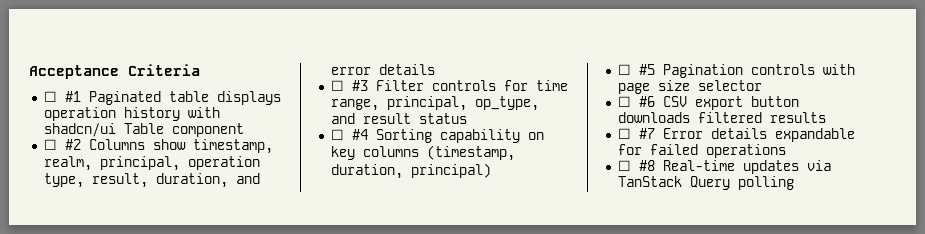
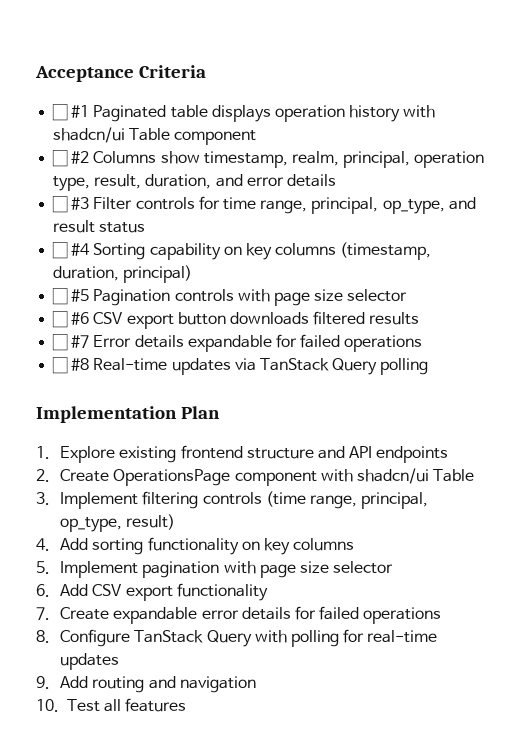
(794, 183) none -> [36,406,221,423] [36,445,449,463] [36,468,475,486] [36,491,429,509] [60,514,176,532] [36,537,355,555] [36,561,394,578] [36,583,268,601] [36,606,442,624] [36,629,438,647] [60,653,120,670] [36,676,256,693] [36,698,187,712] // Implementation Plan // 1. Explore existing frontend structure and API endpoints // 2. Create OperationsPage component with shadcn/ui Table // 3. Implement filtering controls (time range, principal, op_type, result) // 4. Add sorting functionality on key columns // 5. Implement pagination with page size selector // 6. Add CSV export functionality // 7. Create expandable error details for failed operations // 8. Configure TanStack Query with polling for real-time updates // 9. Add routing and navigation // 10. Test all features

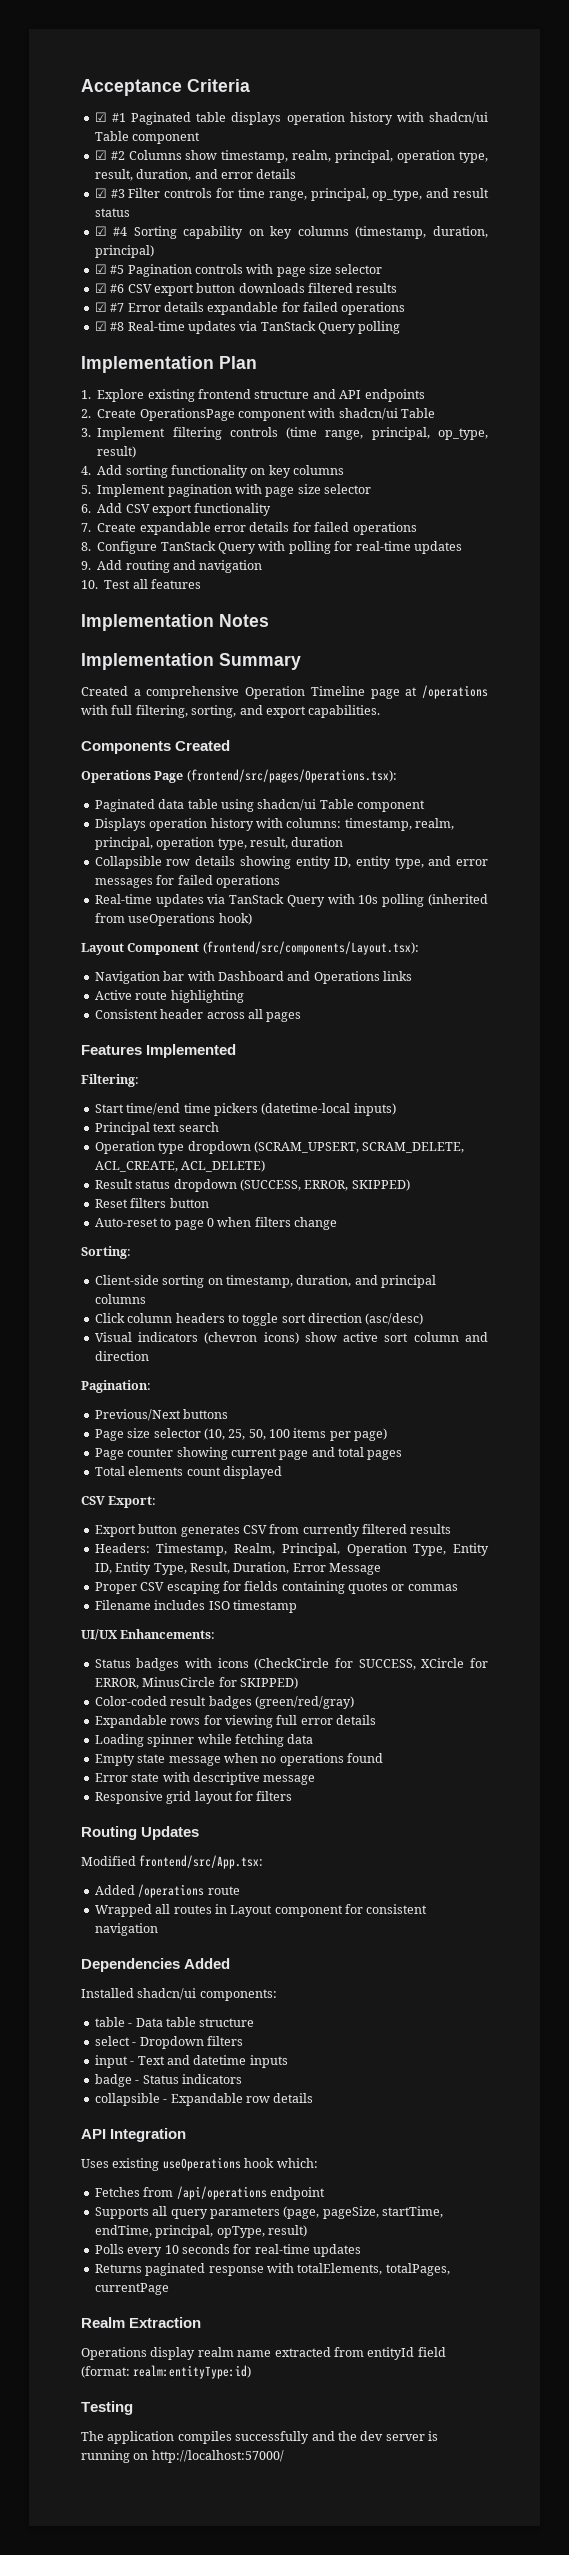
[52,104,69,121] ☐ -> [94,112,107,122] ☑
[52,150,69,167] ☐ -> [94,150,107,160] ☑
[52,196,69,213] ☐ -> [94,188,107,198] ☑
[52,242,69,259] ☐ -> [94,226,107,236] ☑
[52,288,69,305] ☐ -> [94,264,107,274] ☑
[52,311,69,328] ☐ -> [94,283,107,293] ☑
[52,334,69,351] ☐ -> [94,302,107,312] ☑
[52,357,69,374] ☐ -> [94,321,107,331] ☑
(187, 705) none -> [81,614,269,631] [81,653,301,670] [81,685,489,699] [81,705,381,718] [81,740,231,754] [81,769,397,783] [94,799,425,812] [94,818,454,831] [94,837,344,850] [94,856,489,869] [94,875,280,888] [94,894,488,907] [94,913,252,926] [81,941,419,955] [94,971,412,984] [94,990,244,1003] [94,1009,302,1022] [81,1044,237,1058] [81,1074,139,1087] [94,1103,396,1116] [94,1122,219,1135] [94,1141,465,1154] [94,1160,266,1172] [94,1179,410,1192] [94,1198,209,1208] [94,1217,337,1230] [81,1246,131,1259] [94,1275,436,1288] [94,1294,146,1304] [94,1313,424,1326] [94,1332,488,1344] [94,1351,149,1361] [81,1380,151,1393] [94,1409,229,1421] [94,1428,388,1441] [94,1447,403,1460] [94,1466,282,1479] [81,1496,157,1508] [94,1524,452,1537] [94,1543,489,1556] [94,1562,381,1575] [94,1581,458,1594] [94,1600,297,1613] [81,1629,216,1640] [94,1658,488,1671] [94,1677,298,1689] [94,1696,354,1709] [94,1715,376,1728] [94,1734,314,1747] [94,1753,383,1766] [94,1772,316,1785] [94,1791,293,1804] [81,1826,200,1840] [81,1855,264,1869] [94,1884,240,1898] [94,1904,428,1917] [94,1923,158,1936] [81,1958,231,1972] [81,1988,277,2001] [94,2017,255,2027] [94,2036,243,2049] [94,2055,288,2068] [94,2074,242,2087] [94,2093,314,2106] [81,2128,187,2142] [81,2157,318,2171] [94,2186,325,2200] [94,2206,443,2219] [94,2225,307,2238] [94,2244,361,2257] [94,2263,450,2276] [94,2283,169,2295] [81,2317,202,2328] [81,2347,446,2360] [81,2365,252,2379] [81,2401,133,2415] [81,2431,438,2444] [81,2450,284,2463] // Implementation Notes // Implementation Summary // Created a comprehensive Operation Timeline page at /operations with full filtering, sorting, and export capabilities. // Components Created // Operations Page (frontend/src/pages/Operations.tsx): // Paginated data table using shadcn/ui Table component // Displays operation history with columns: timestamp, realm, principal, operation type, result, duration // Collapsible row details showing entity ID, entity type, and error messages for failed operations // Real-time updates via TanStack Query with 10s polling (inherited from useOperations hook) // Layout Component (frontend/src/components/Layout.tsx): // Navigation bar with Dashboard and Operations links // Active route highlighting // Consistent header across all pages // Features Implemented // Filtering: // Start time/end time pickers (datetime-local inputs) // Principal text search // Operation type dropdown (SCRAM_UPSERT, SCRAM_DELETE, ACL_CREATE, ACL_DELETE) // Result status dropdown (SUCCESS, ERROR, SKIPPED) // Reset filters button // Auto-reset to page 0 when filters change // Sorting: // Client-side sorting on timestamp, duration, and principal columns // Click column headers to toggle sort direction (asc/desc) // Visual indicators (chevron icons) show active sort column and direction // Pagination: // Previous/Next buttons // Page size selector (10, 25, 50, 100 items per page) // Page counter showing current page and total pages // Total elements count displayed // CSV Export: // Export button generates CSV from currently filtered results // Headers: Timestamp, Realm, Principal, Operation Type, Entity ID, Entity Type, Result, Duration, Error Message // Proper CSV escaping for fields containing quotes or commas // Filename includes ISO timestamp // UI/UX Enhancements: // Status badges with icons (CheckCircle for SUCCESS, XCircle for ERROR, MinusCircle for SKIPPED) // Color-coded result badges (green/red/gray) // Expandable rows for viewing full error details // Loading spinner while fetching data // Empty state message when no operations found // Error state with descriptive message // Responsive grid layout for filters // Routing Updates // Modified frontend/src/App.tsx: // Added /operations route // Wrapped all routes in Layout component for consistent navigation // Dependencies Added // Installed shadcn/ui components: // table - Data table structure // select - Dropdown filters // input - Text and datetime inputs // badge - Status indicators // collapsible - Expandable row details // API Integration // Uses existing useOperations hook which: // Fetches from /api/operations endpoint // Supports all query parameters (page, pageSize, startTime, endTime, principal, opType, result) // Polls every 10 seconds for real-time updates // Returns paginated response with totalElements, totalPages, currentPage // Realm Extraction // Operations display realm name extracted from entityId field (format: realm:entityType:id) // Testing // The application compiles successfully and the dev server is running on http://localhost:57000/

